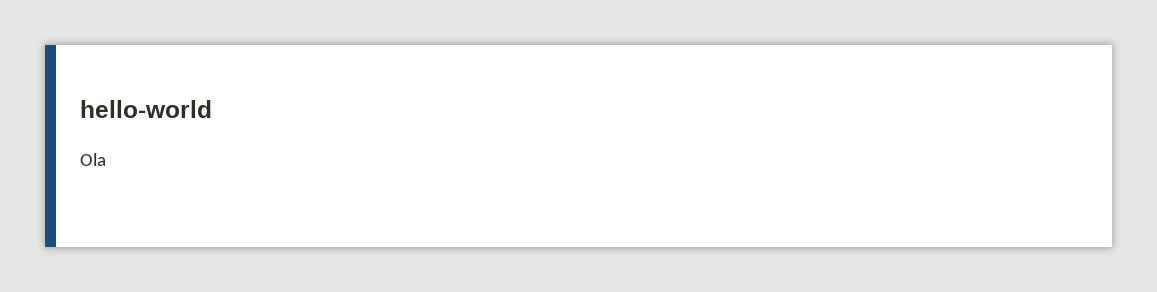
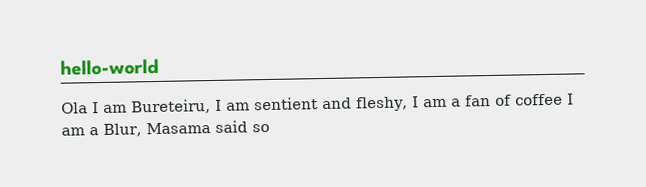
(106, 159) none -> [92,93,574,115] [61,120,270,137] I am Bureteiru, I am sentient and fleshy, I am a fan of coffee I am a Blur, Masama said so

